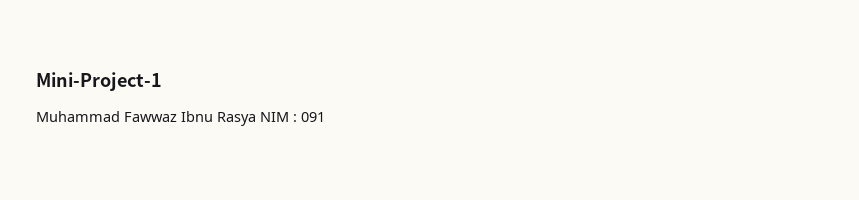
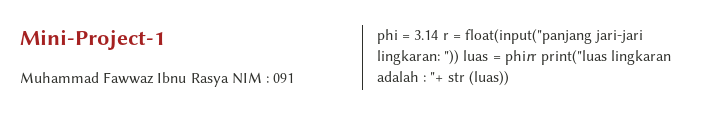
(325, 117) none -> [377,29,644,44] [377,50,672,65] [377,71,509,86] // phi = 3.14 r = float(input("panjang jari-jari lingkaran: ")) luas = phirr print("luas lingkaran adalah : "+ str (luas))

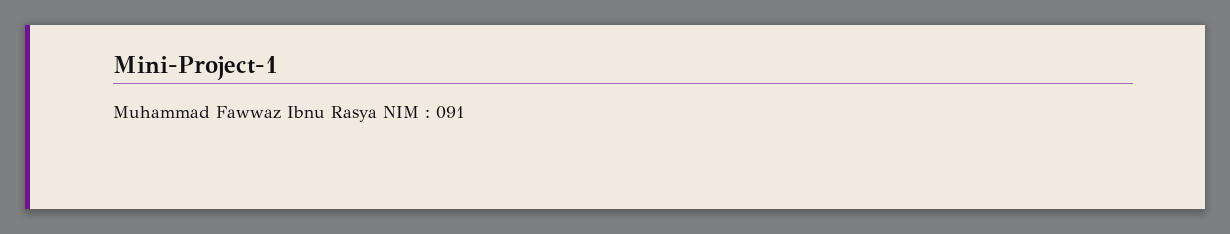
[377,29,644,44] [377,50,672,65] [377,71,509,86] // phi = 3.14 r = float(input("panjang jari-jari lingkaran: ")) luas = phirr print("luas lingkaran adalah : "+ str (luas)) -> (464, 112) none

